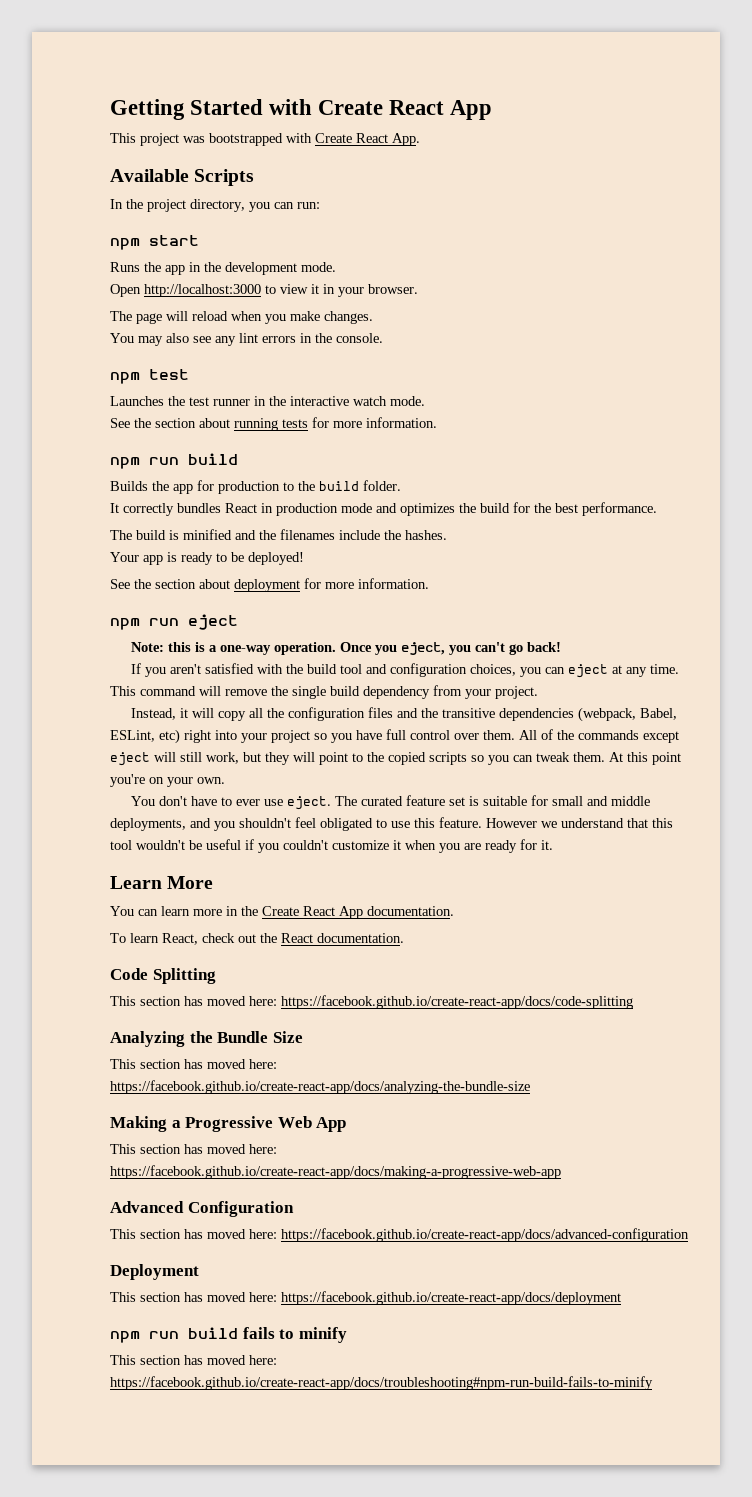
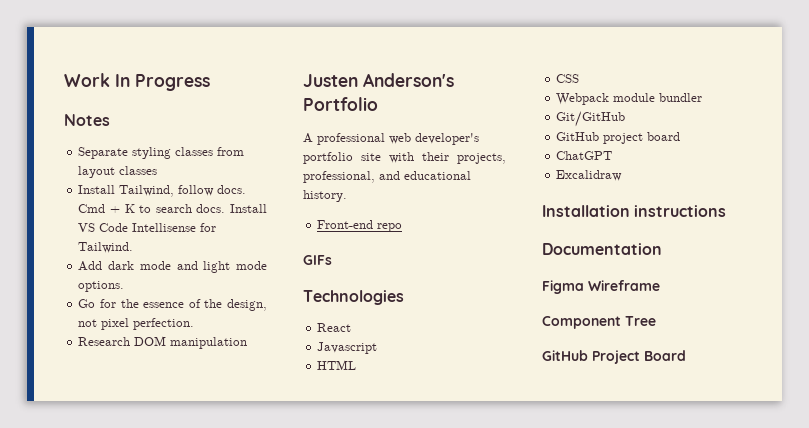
[110,99,493,120] [110,133,420,146] [110,169,255,186] [110,199,320,212] [110,235,199,250] [110,262,336,275] [110,284,418,297] [110,311,373,324] [110,333,383,346] [110,369,189,384] [110,396,425,406] [110,417,437,431] [110,453,238,469] [110,480,401,494] [110,502,657,516] [110,529,447,540] [110,552,304,565] [110,578,429,592] [110,614,238,630] [130,642,561,655] [130,663,679,678] [110,685,538,699] [130,707,677,722] [110,729,679,744] [110,752,681,766] [110,774,225,787] [130,795,650,810] [110,817,673,831] [110,839,553,853] [110,876,214,889] [110,906,454,919] [110,933,404,945] [110,968,216,984] [110,995,633,1009] [110,1031,303,1047] [110,1059,277,1069] [110,1080,530,1094] [110,1116,347,1132] [110,1144,277,1154] [110,1165,561,1179] [110,1201,294,1217] [110,1228,689,1242] [110,1264,199,1280] [110,1291,621,1305] [110,1327,347,1343] [110,1355,277,1365] [110,1376,653,1390] Getting Started with Create React App // This project was bootstrapped with Create React App. // Available Scripts // In the project directory, you can run: // npm start // Runs the app in the development mode. // Open http://localhost:3000 to view it in your browser. // The page will reload when you make changes. // You may also see any lint errors in the console. // npm test // Launches the test runner in the interactive watch mode. // See the section about running tests for more information. // npm run build // Builds the app for production to the build folder. // It correctly bundles React in production mode and optimizes the build for the best performance. // The build is minified and the filenames include the hashes. // Your app is ready to be deployed! // See the section about deployment for more information. // npm run eject // Note: this is a one-way operation. Once you eject, you can't go back! // If you aren't satisfied with the build tool and configuration choices, you can eject at any time. This command will remove the single build dependency from your project. // Instead, it will copy all the configuration files and the transitive dependencies (webpack, Babel, ESLint, etc) right into your project so you have full control over them. All of the commands except eject will still work, but they will point to the copied scripts so you can tweak them. At this point you're on your own. // You don't have to ever use eject. The curated feature set is suitable for small and middle deployments, and you shouldn't feel obligated to use this feature. However we understand that this tool wouldn't be useful if you couldn't customize it when you are ready for it. // Learn More // You can learn more in the Create React App documentation. // To learn React, check out the React documentation. // Code Splitting // This section has moved here: https://facebook.github.io/create-react-app/docs/code-splitting // Analyzing the Bundle Size // This section has moved here: https://facebook.github.io/create-react-app/docs/analyzing-the-bundle-size // Making a Progressive Web App // This section has moved here: https://facebook.github.io/create-react-app/docs/making-a-progressive-web-app // Advanced Configuration // This section has moved here: https://facebook.github.io/create-react-app/docs/advanced-configuration // Deployment // This section has moved here: https://facebook.github.io/create-react-app/docs/deployment // npm run build fails to minify // This section has moved here: https://facebook.github.io/create-react-app/docs/troubleshooting#npm-run-build-fails-to-minify -> [64,73,210,91] [64,114,110,126] [78,147,245,159] [78,166,158,178] [78,185,247,197] [78,204,267,213] [78,223,217,232] [78,242,134,253] [78,261,267,273] [78,281,125,292] [78,299,267,311] [78,318,195,330] [78,336,248,349] [303,73,454,87] [303,97,378,111] [303,133,479,145] [303,152,506,164] [303,171,471,183] [303,190,347,202] [317,220,403,232] [303,255,332,265] [303,290,404,305] [317,323,352,332] [317,342,378,354] [317,360,357,370] [556,74,580,83] [556,93,703,105] [556,111,626,127] [556,132,681,144] [556,151,613,160] [556,170,623,181] [542,205,727,217] [542,243,662,255] [542,280,660,294] [542,316,656,329] [542,350,686,364] Work In Progress // Notes // Separate styling classes from layout classes // Install Tailwind, follow docs. Cmd + K to search docs. Install VS Code Intellisense for Tailwind. // Add dark mode and light mode options. // Go for the essence of the design, not pixel perfection. // Research DOM manipulation // Justen Anderson's Portfolio // A professional web developer's portfolio site with their projects, professional, and educational history. // Front-end repo // GIFs // Technologies // React // Javascript // HTML // CSS // Webpack module bundler // Git/GitHub // GitHub project board // ChatGPT // Excalidraw // Installation instructions // Documentation // Figma Wireframe // Component Tree // GitHub Project Board

